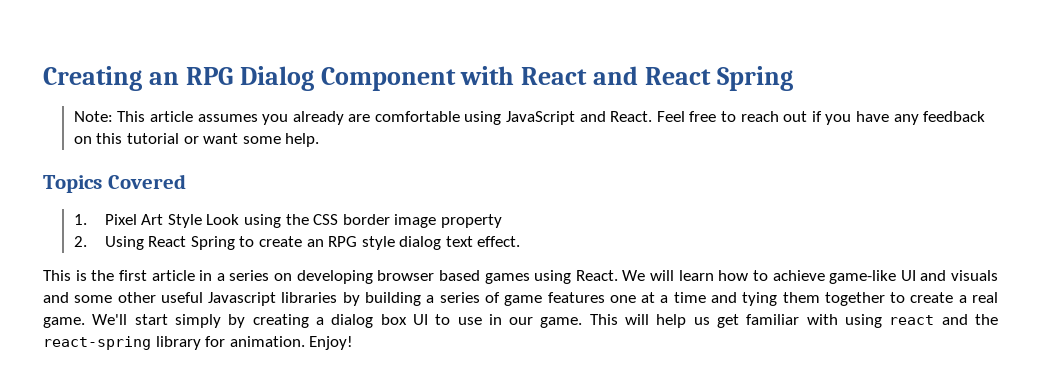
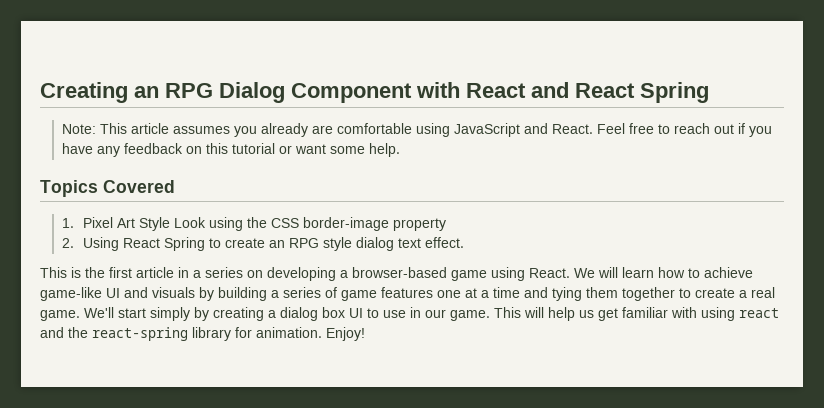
[342,214,437,228] border image -> [303,217,390,231] border-image
[377,270,530,284] browser based games -> [340,267,487,281] a browser-based game
[43,292,338,306] and some other useful Javascript libraries -> (195, 292) none

